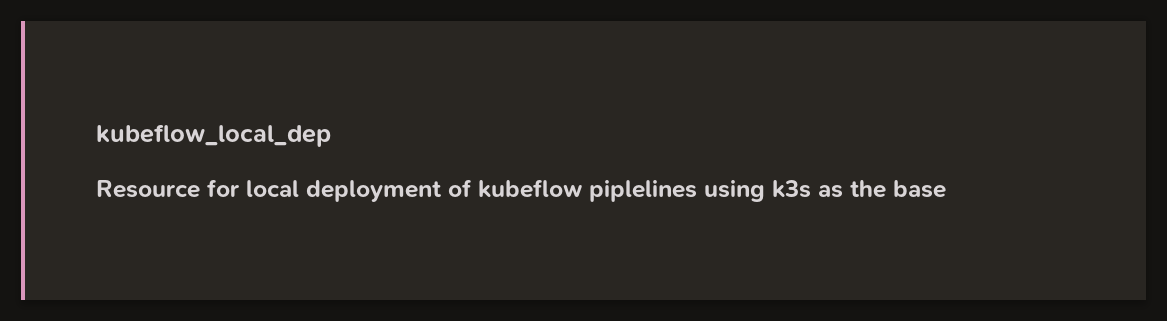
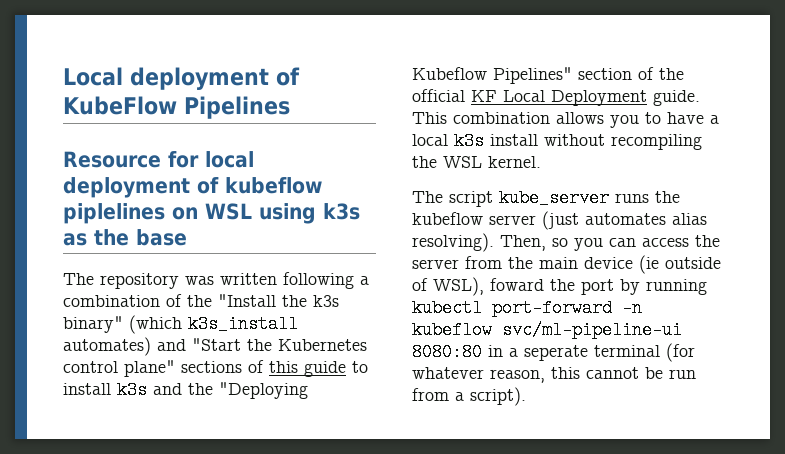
[96,124,331,147] kubeflow_local_dep -> [63,67,300,90] [63,96,290,119] Local deployment of KubeFlow Pipelines
(697, 191) none -> [172,203,252,220] on WSL
(946, 189) none -> [63,272,369,289] [63,294,339,307] [63,315,298,334] [63,337,367,356] [63,360,368,377] [63,381,308,399] [412,67,684,84] [412,89,700,106] [412,112,719,128] [412,132,702,150] [412,156,541,168] [412,189,680,207] [412,211,707,230] [412,233,720,252] [412,255,721,274] [412,277,707,296] [412,299,642,317] [412,321,682,339] [412,343,695,362] [412,367,696,383] [412,387,526,406] // The repository was written following a combination of the "Install the k3s binary" (which k3s_install automates) and "Start the Kubernetes control plane" sections of this guide to install k3s and the "Deploying Kubeflow Pipelines" section of the official KF Local Deployment guide. This combination allows you to have a local k3s install without recompiling the WSL kernel. // The script kube_server runs the kubeflow server (just automates alias resolving). Then, so you can access the server from the main device (ie outside of WSL), foward the port by running kubectl port-forward -n kubeflow svc/ml-pipeline-ui 8080:80 in a seperate terminal (for whatever reason, this cannot be run from a script).

